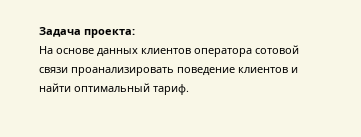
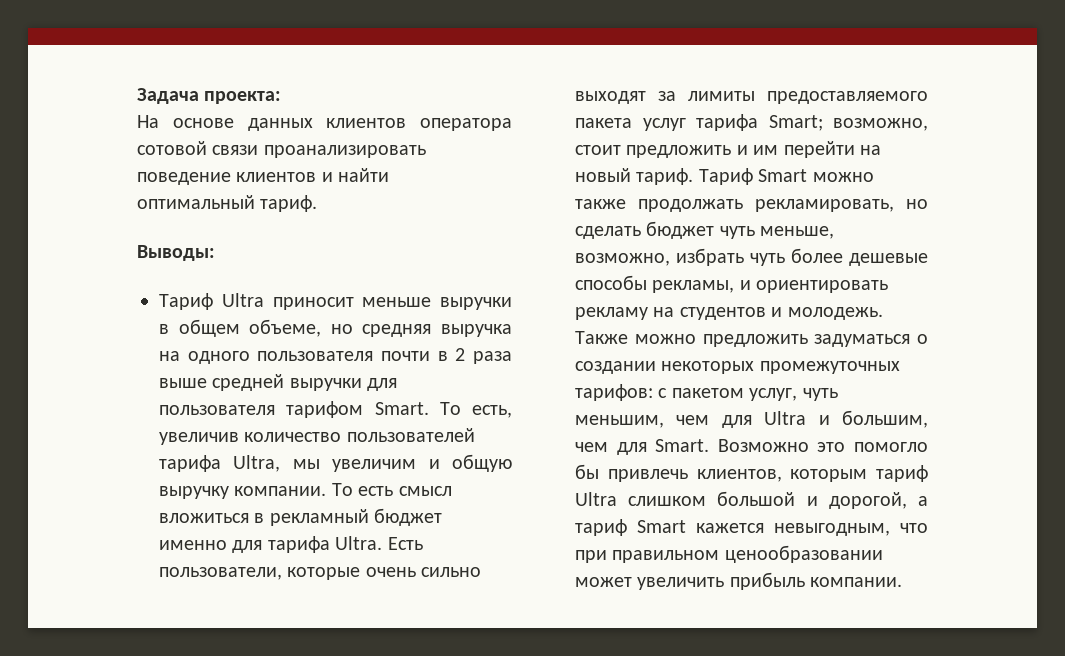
(189, 89) none -> [137,245,215,261] [159,293,512,310] [159,319,512,337] [159,348,512,364] [159,374,398,391] [159,401,512,418] [159,428,475,445] [159,454,512,472] [159,483,452,499] [159,508,443,526] [159,536,423,553] [159,567,482,580] [575,91,928,104] [575,114,928,131] [575,141,881,158] [575,168,874,185] [575,199,928,212] [575,221,835,239] [575,248,928,266] [575,275,889,293] [575,307,883,320] [575,331,928,347] [575,361,900,374] [575,384,838,401] [575,410,928,428] [575,439,928,455] [575,464,928,482] [575,491,928,509] [575,519,928,536] [575,545,883,563] [575,572,903,590] // Выводы: // Тариф Ultra приносит меньше выручки в общем объеме, но средняя выручка на одного пользователя почти в 2 раза выше средней выручки для пользователя тарифом Smart. То есть, увеличив количество пользователей тарифа Ultra, мы увеличим и общую выручку компании. То есть смысл вложиться в рекламный бюджет именно для тарифа Ultra. Есть пользователи, которые очень сильно выходят за лимиты предоставляемого пакета услуг тарифа Smart; возможно, стоит предложить и им перейти на новый тариф. Тариф Smart можно также продолжать рекламировать, но сделать бюджет чуть меньше, возможно, избрать чуть более дешевые способы рекламы, и ориентировать рекламу на студентов и молодежь. Также можно предложить задуматься о создании некоторых промежуточных тарифов: с пакетом услуг, чуть меньшим, чем для Ultra и большим, чем для Smart. Возможно это помогло бы привлечь клиентов, которым тариф Ultra слишком большой и дорогой, а тариф Smart кажется невыгодным, что при правильном ценообразовании может увеличить прибыль компании.

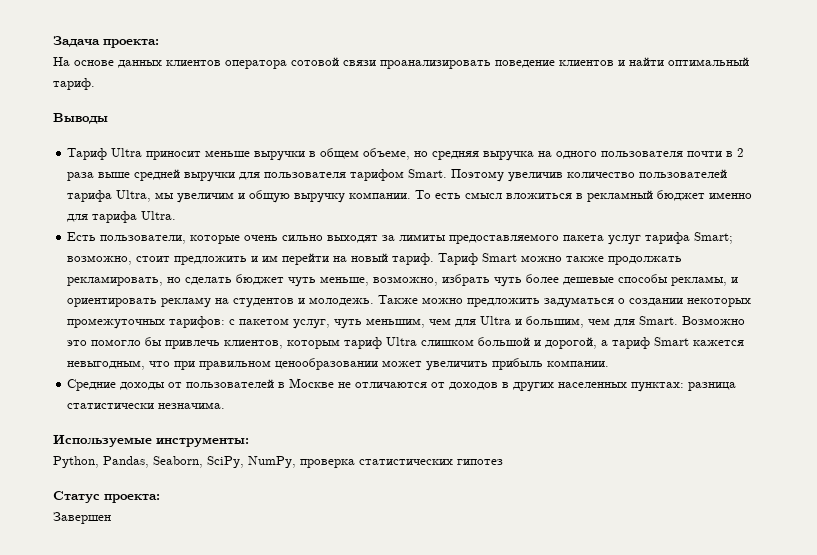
[137,245,215,261] Выводы: -> [53,113,108,124] Выводы
[439,402,512,418] То есть, -> [451,169,505,182] Поэтому
(383, 543) none -> (177, 215) //
(903, 582) none -> [67,378,737,392] [67,402,226,409] [53,434,249,447] [53,456,503,468] [53,491,160,503] [53,512,111,524] // Средние доходы от пользователей в Москве не отличаются от доходов в других населенных пунктах: разница статистически незначима. // Используемые инструменты: // Python, Pandas, Seaborn, SciPy, NumPy, проверка статистических гипотез // Cтатус проекта: // Завершен

